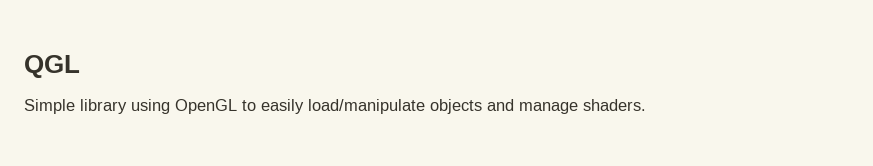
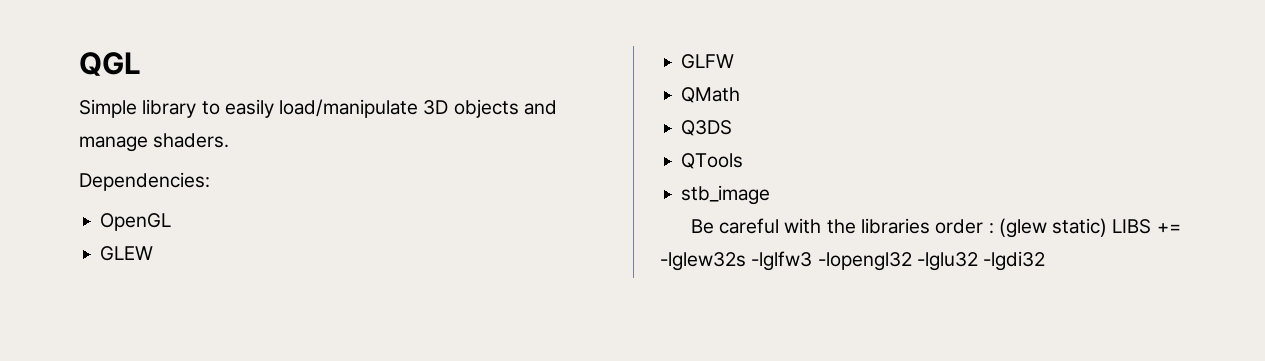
[131,99,237,114] using OpenGL -> (197, 108) none
(425, 106) none -> [423,100,449,115] 3D
(646, 105) none -> [79,172,210,191] [100,213,172,231] [100,246,154,261] [681,54,735,69] [681,87,741,103] [681,120,733,136] [681,153,744,169] [681,185,771,205] [690,218,1181,238] [660,251,1046,271] // Dependencies: // OpenGL // GLEW // GLFW // QMath // Q3DS // QTools // stb_image // Be careful with the libraries order : (glew static) LIBS += -lglew32s -lglfw3 -lopengl32 -lglu32 -lgdi32

